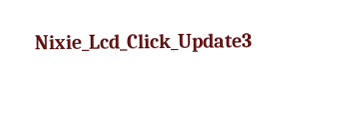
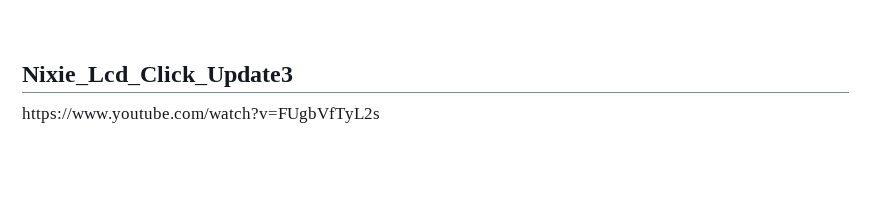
(252, 43) none -> [22,107,380,123] // https://www.youtube.com/watch?v=FUgbVfTyL2s

